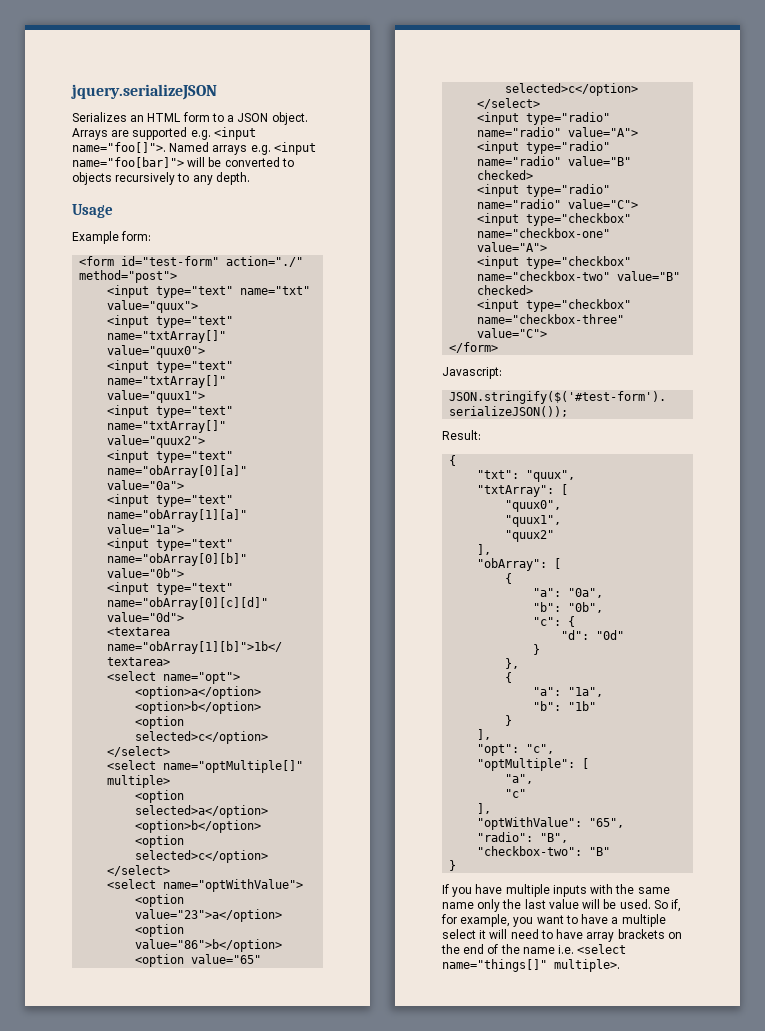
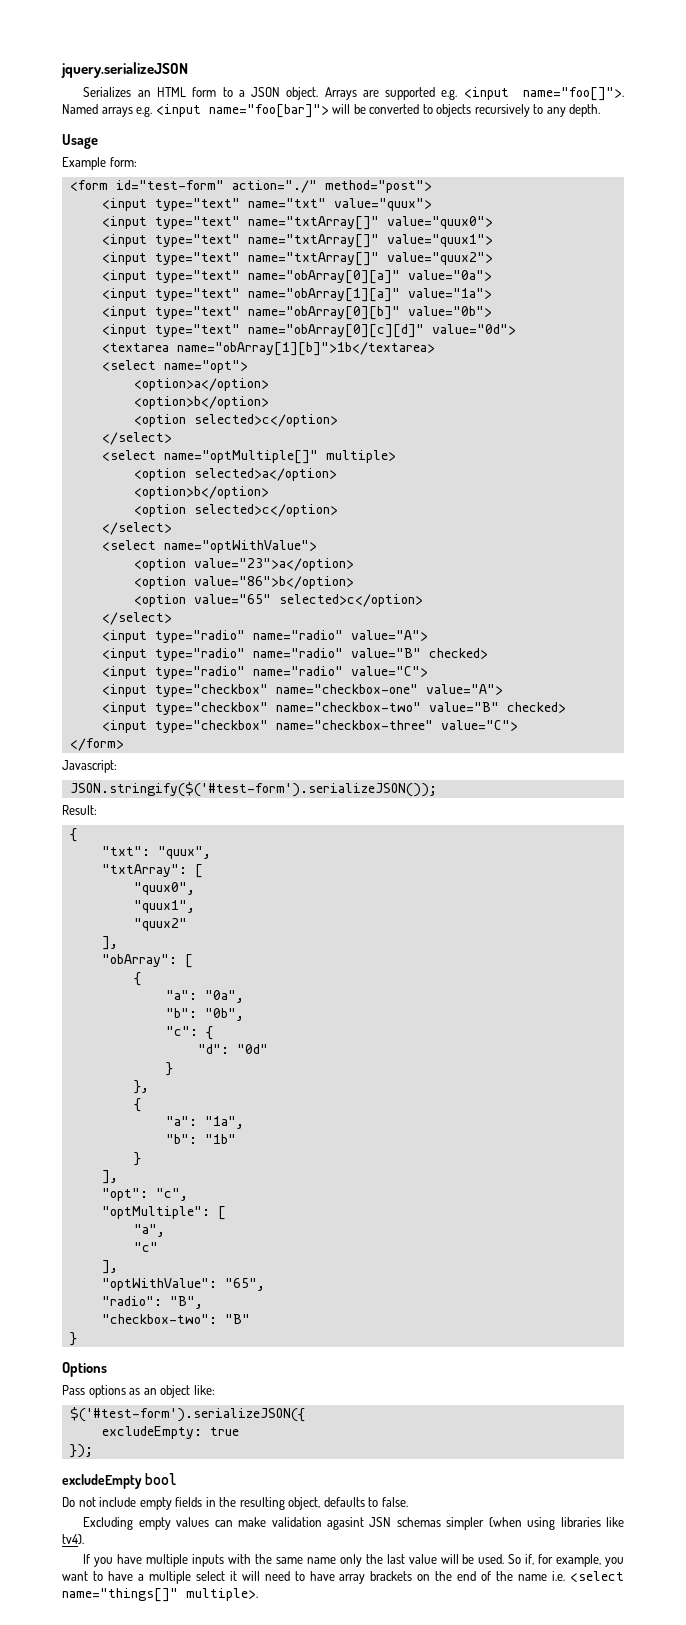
(457, 865) none -> [62,1362,107,1377] [62,1385,215,1398] [69,1407,305,1422] [101,1426,239,1439] [69,1444,93,1458] [62,1473,177,1489] [62,1497,408,1510] [83,1517,624,1530] [62,1534,84,1544] // Options // Pass options as an object like: // $('#test-form').serializeJSON({ // excludeEmpty: true // }); // excludeEmpty bool // Do not include empty fields in the resulting object, defaults to false. // Excluding empty values can make validation agasint JSN schemas simpler (when using libraries like tv4).

